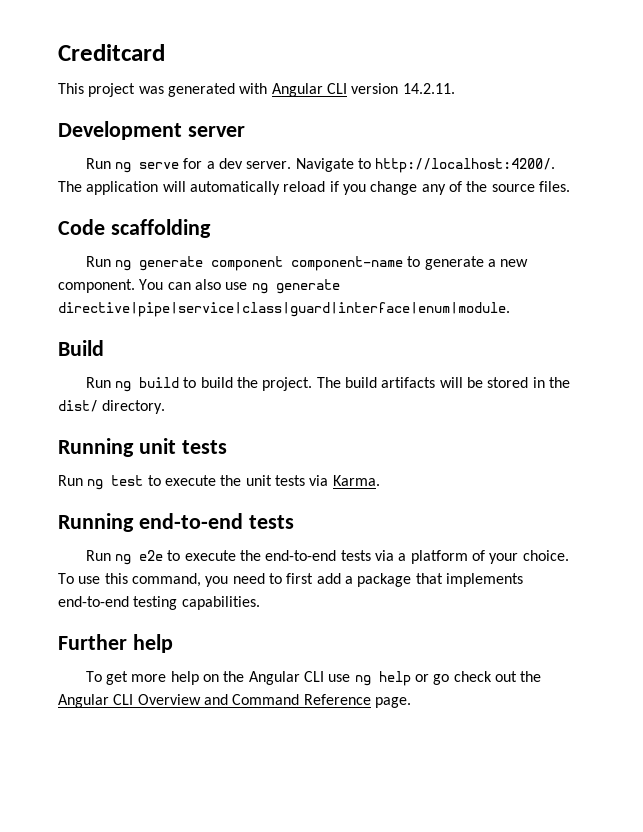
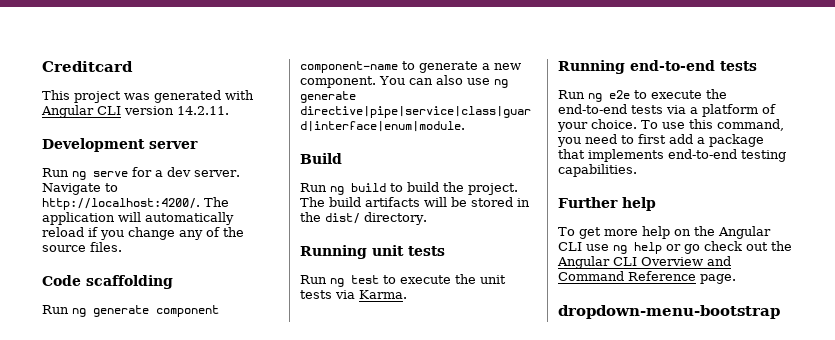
(411, 702) none -> [558,305,780,319] // dropdown-menu-bootstrap

